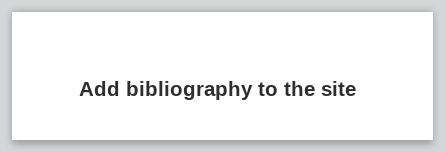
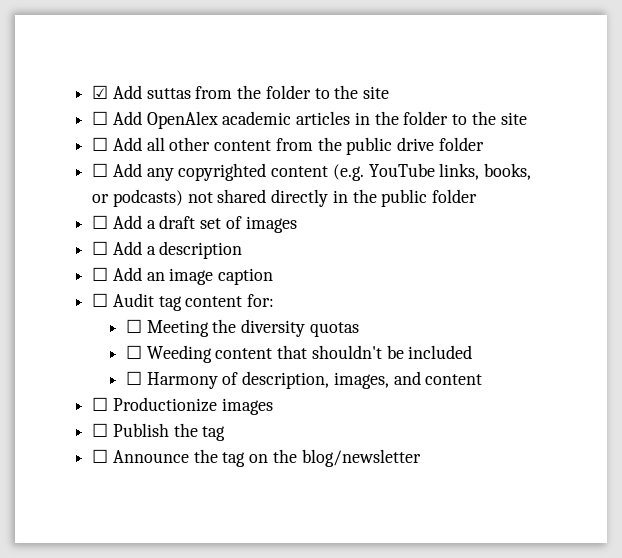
[79,81,356,100] Add bibliography to the site -> [92,85,390,99] [92,111,527,129] [92,137,484,155] [92,163,532,181] [92,189,478,207] [92,215,297,233] [92,241,243,259] [92,267,274,285] [92,293,275,311] [126,319,359,337] [126,345,473,363] [126,371,483,389] [92,397,273,415] [92,423,226,441] [92,449,421,467] ☑ Add suttas from the folder to the site // ☐ Add OpenAlex academic articles in the folder to the site // ☐ Add all other content from the public drive folder // ☐ Add any copyrighted content (e.g. YouTube links, books, or podcasts) not shared directly in the public folder // ☐ Add a draft set of images // ☐ Add a description // ☐ Add an image caption // ☐ Audit tag content for: // ☐ Meeting the diversity quotas // ☐ Weeding content that shouldn't be included // ☐ Harmony of description, images, and content // ☐ Productionize images // ☐ Publish the tag // ☐ Announce the tag on the blog/newsletter

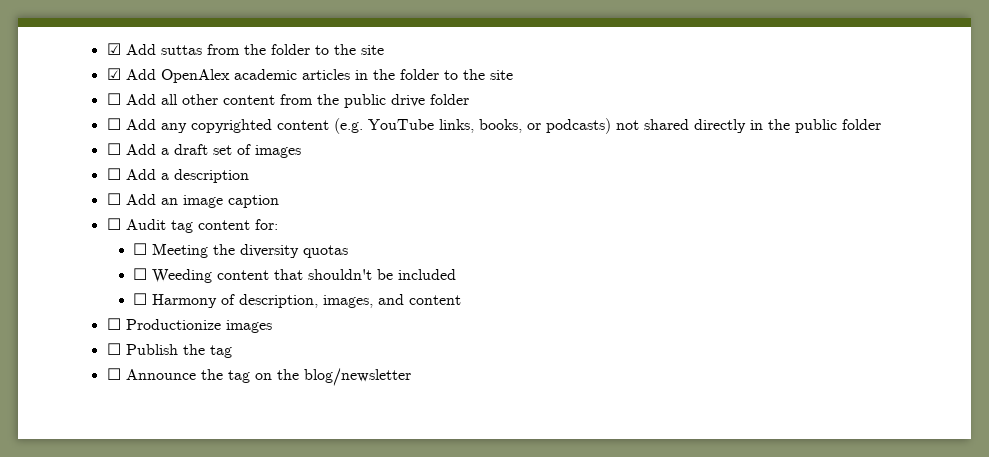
[92,111,109,125] ☐ -> [106,68,121,80] ☑

